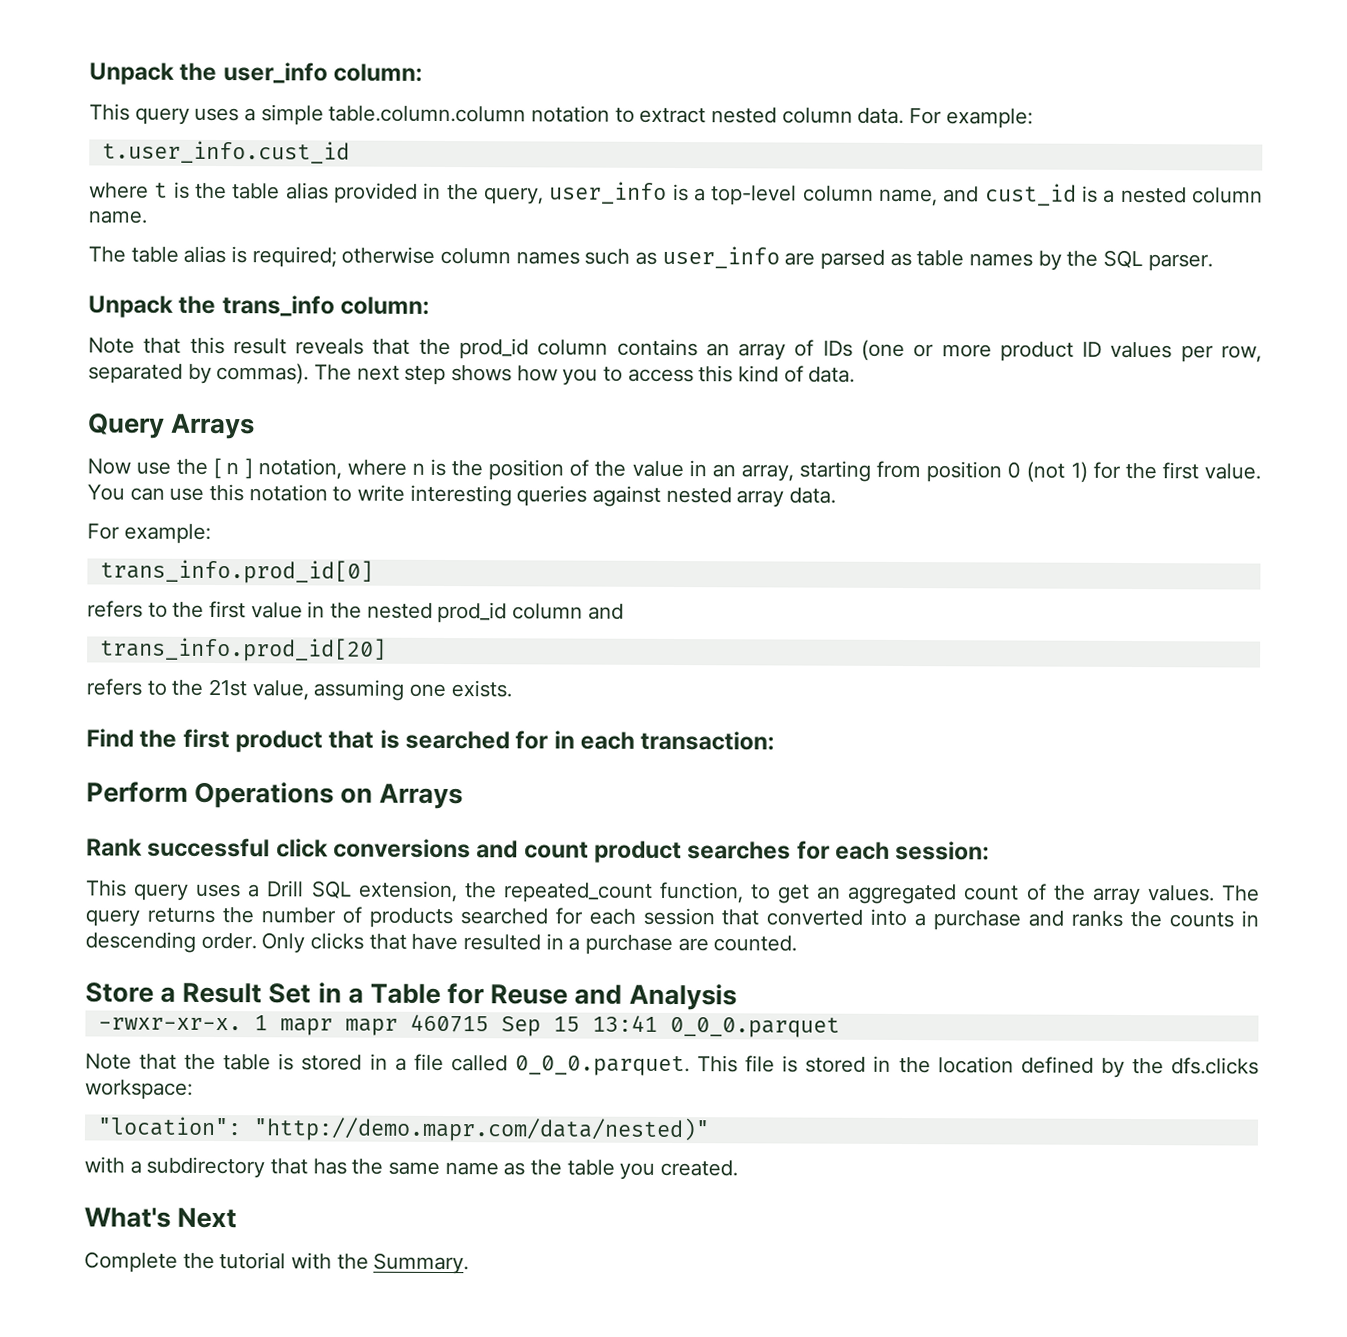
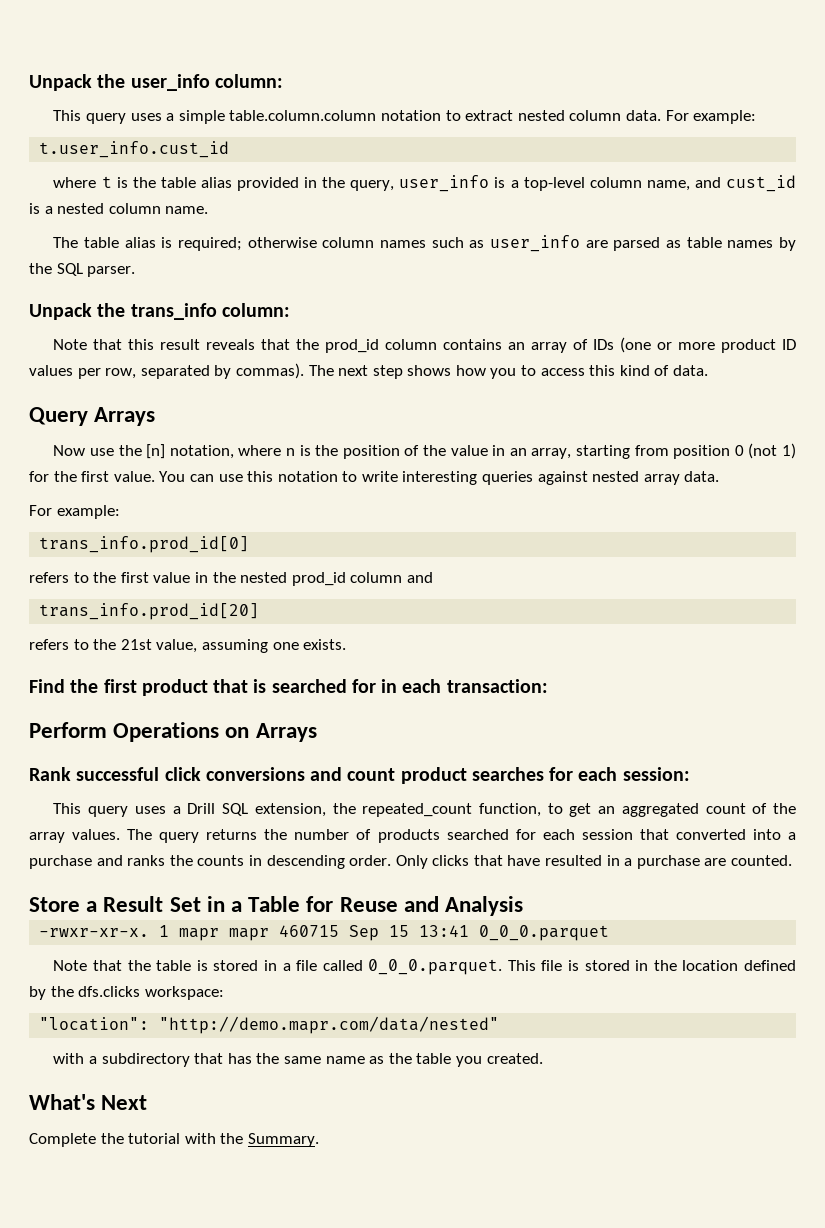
[213,457,253,480] [ n ] -> [146,444,166,459] [n]
[252,1116,710,1143] "http://demo.mapr.com/data/nested)" -> [159,1016,500,1034] "http://demo.mapr.com/data/nested"

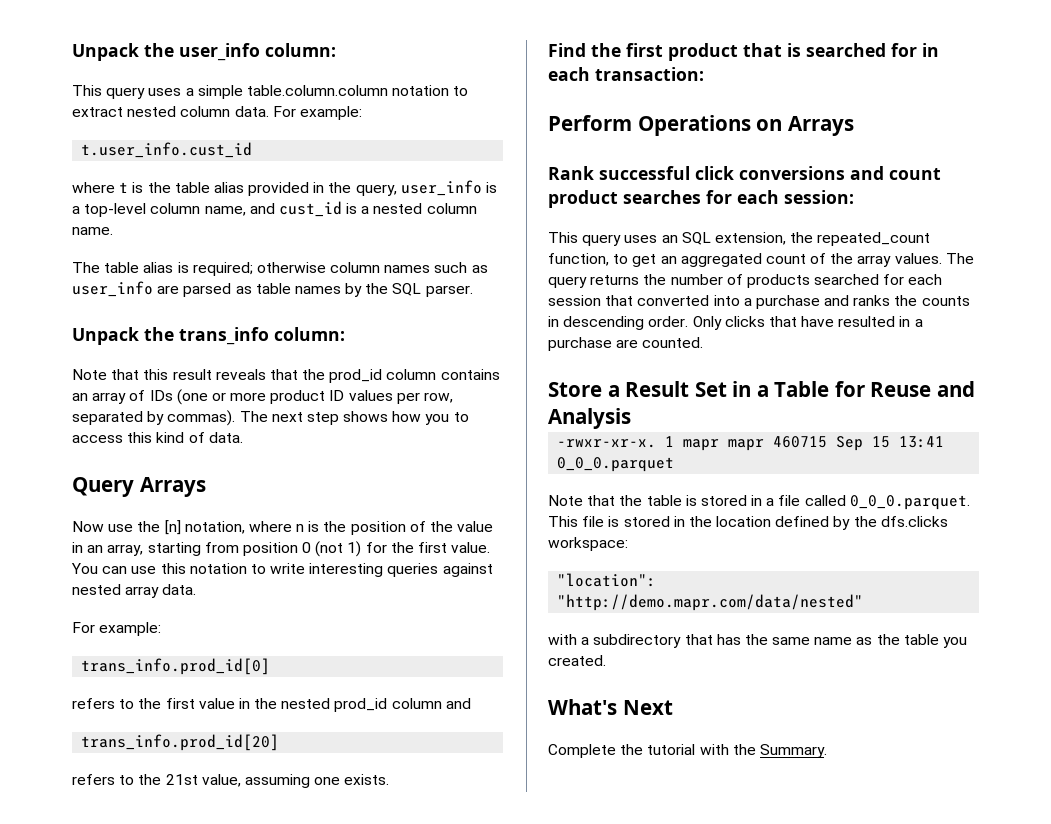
[172,803,216,814] a Drill -> [661,235,678,243] an

